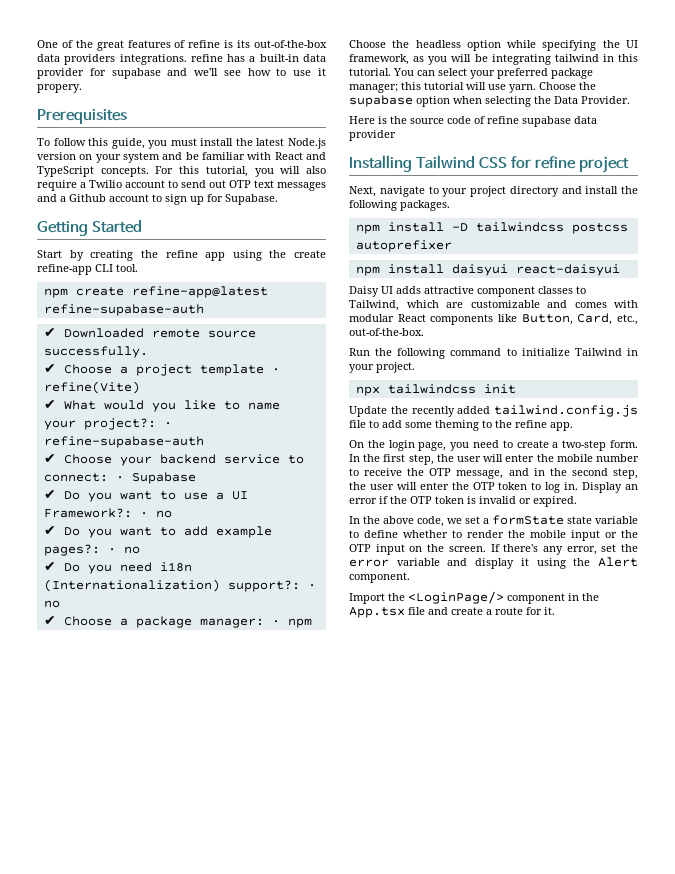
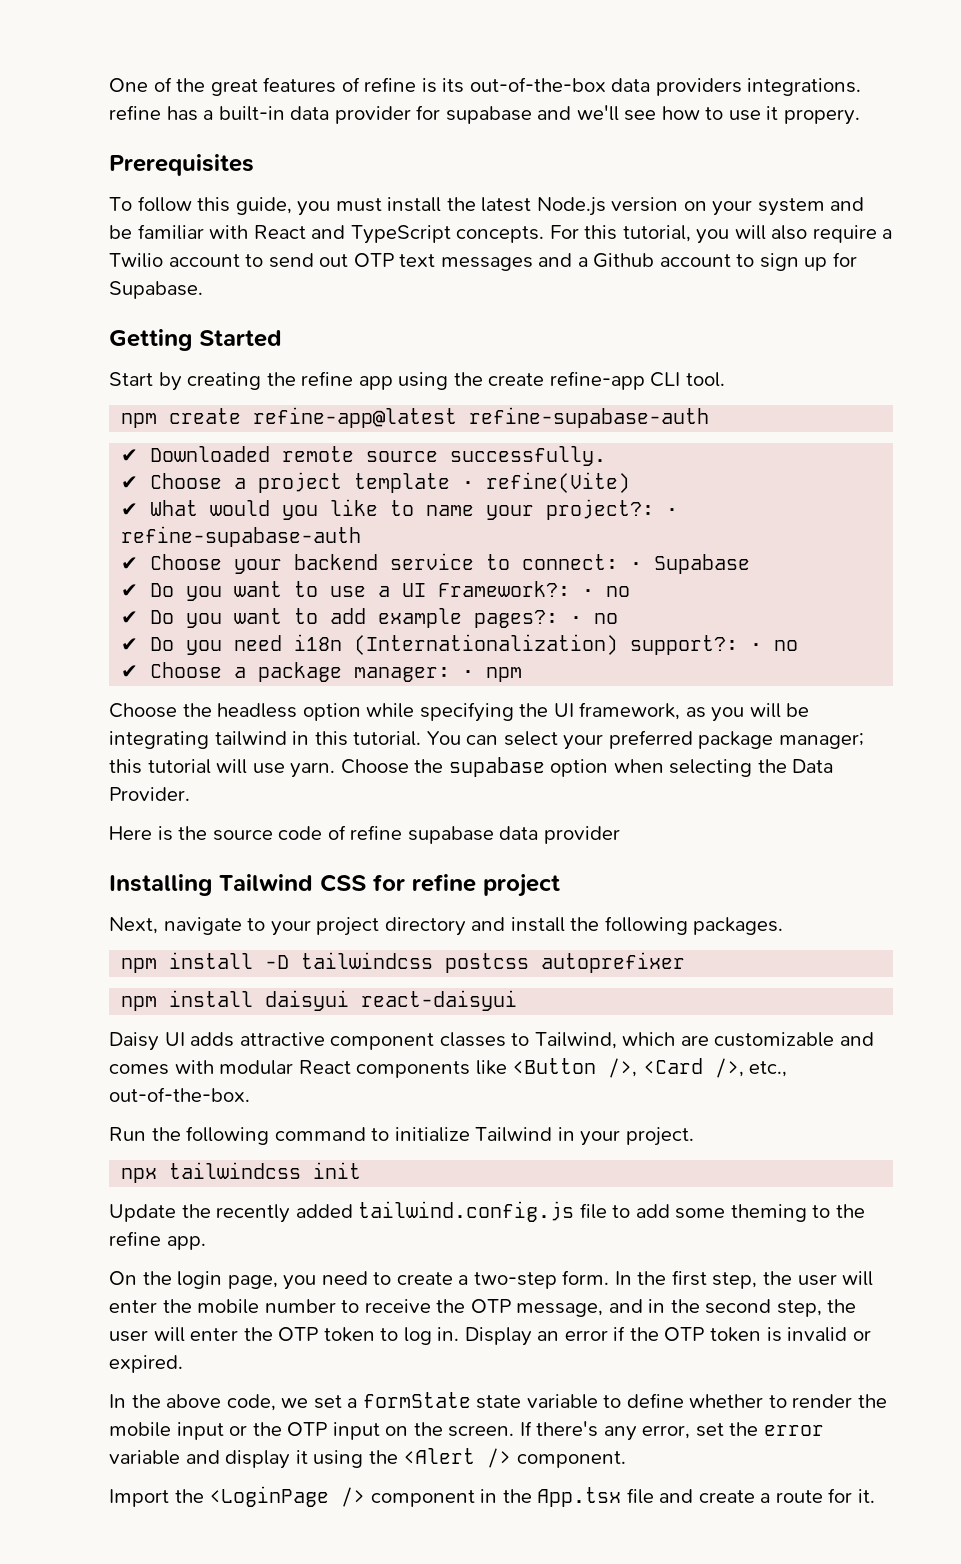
[521,313,613,325] Button, Card, -> [512,1058,744,1078] <Button />, <Card />,
[598,557,638,567] Alert -> [403,1448,512,1468] <Alert />
[408,591,504,604] <LoginPage/> -> [209,1486,366,1507] <LoginPage />

